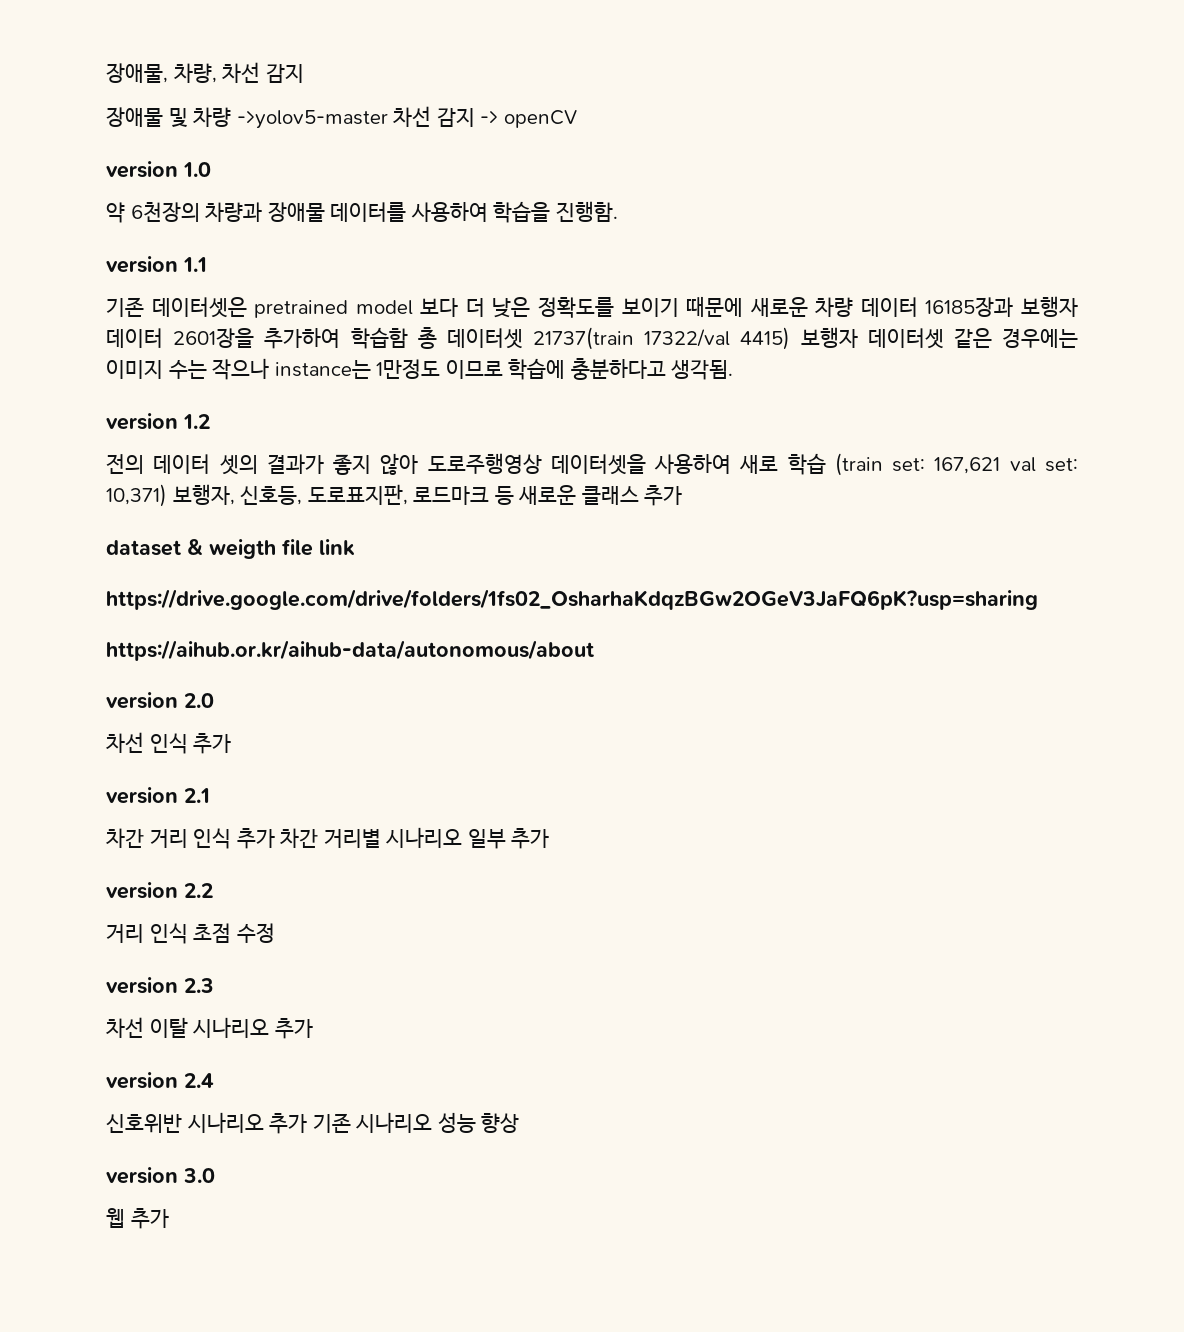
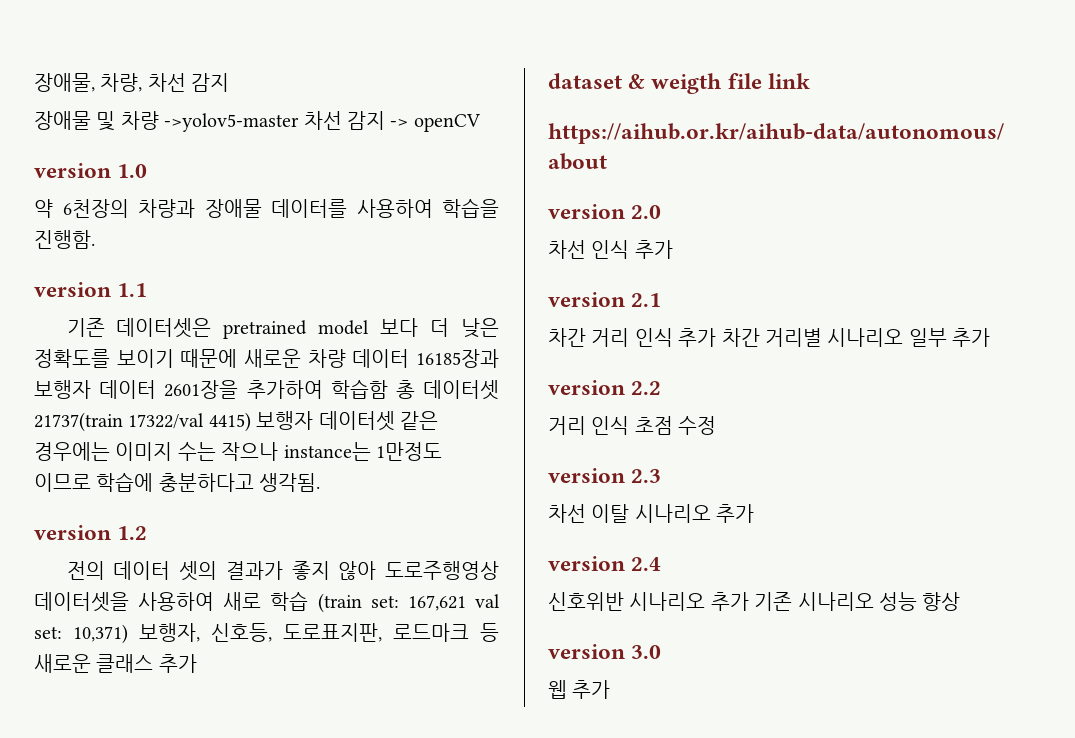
[106,589,1038,610] // https://drive.google.com/drive/folders/1fs02_OsharhaKdqzBGw2OGeV3JaFQ6pK?usp=sharing -> (810, 81) none

